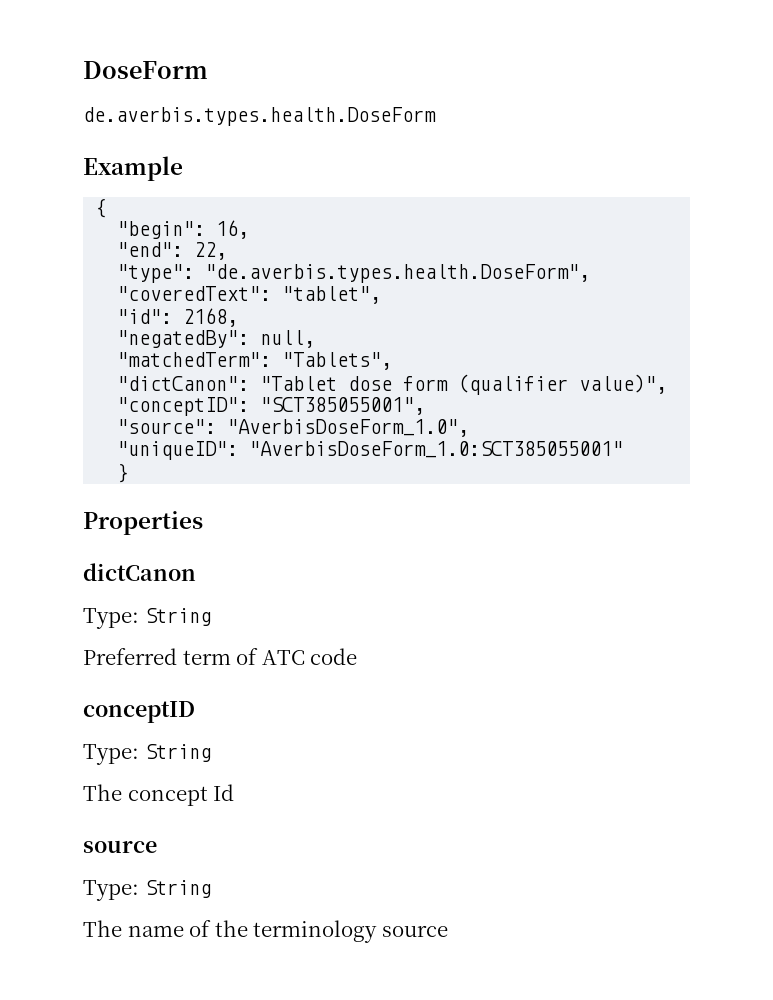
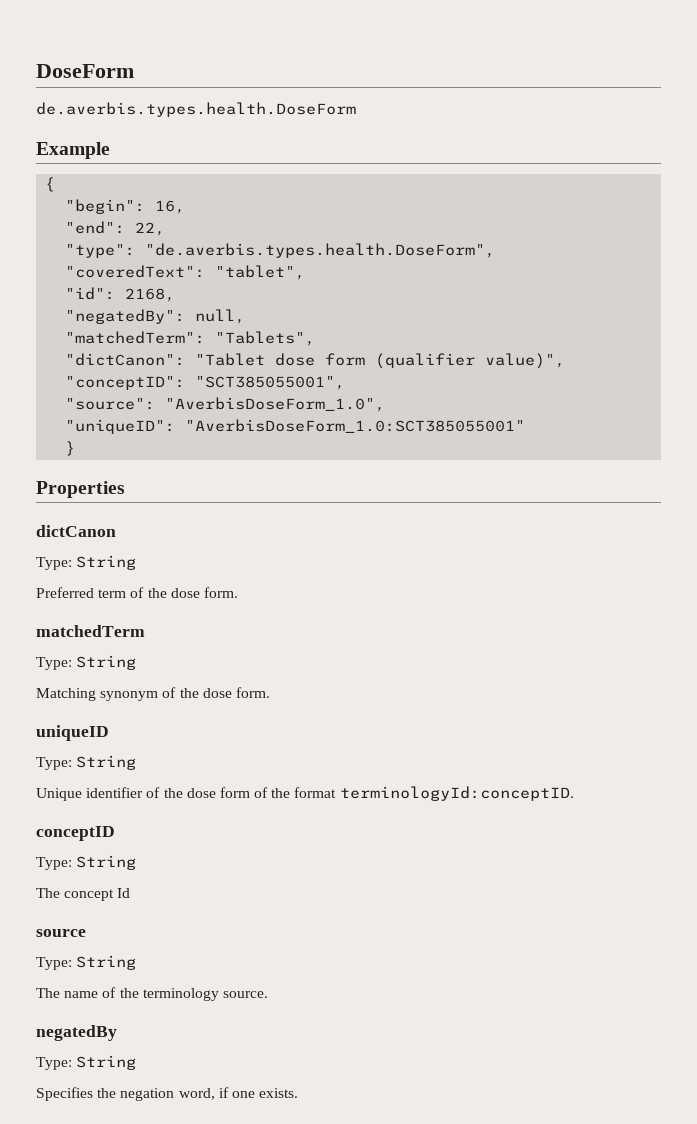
[261,648,358,665] ATC code -> [147,587,238,598] [36,625,145,637] [36,655,137,670] [36,687,270,701] [36,725,109,741] [36,755,137,770] [36,786,574,801] the dose form. // matchedTerm // Type: String // Matching synonym of the dose form. // uniqueID // Type: String // Unique identifier of the dose form of the format terminologyId:conceptID.
[381,925,448,937] source -> [222,991,268,998] [36,1025,117,1041] [36,1055,137,1070] [36,1087,299,1101] source. // negatedBy // Type: String // Specifies the negation word, if one exists.

